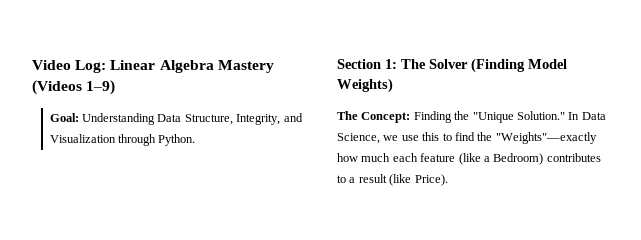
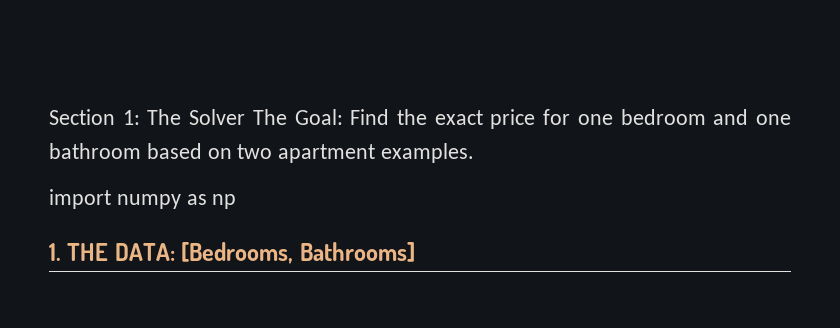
[32,60,274,73] [32,80,116,95] [49,113,303,125] [49,134,196,146] [337,58,567,73] [337,78,393,93] [337,111,606,123] [337,132,597,144] [337,153,601,165] [337,174,448,186] Video Log: Linear Algebra Mastery (Videos 1–9) // Goal: Understanding Data Structure, Integrity, and Visualization through Python. // Section 1: The Solver (Finding Model Weights) // The Concept: Finding the "Unique Solution." In Data Science, we use this to find the "Weights"—exactly how much each feature (like a Bedroom) contributes to a result (like Price). -> [49,109,791,129] [49,143,475,163] [49,189,237,209] [49,242,415,264] Section 1: The Solver The Goal: Find the exact price for one bedroom and one bathroom based on two apartment examples. // import numpy as np // 1. THE DATA: [Bedrooms, Bathrooms]

